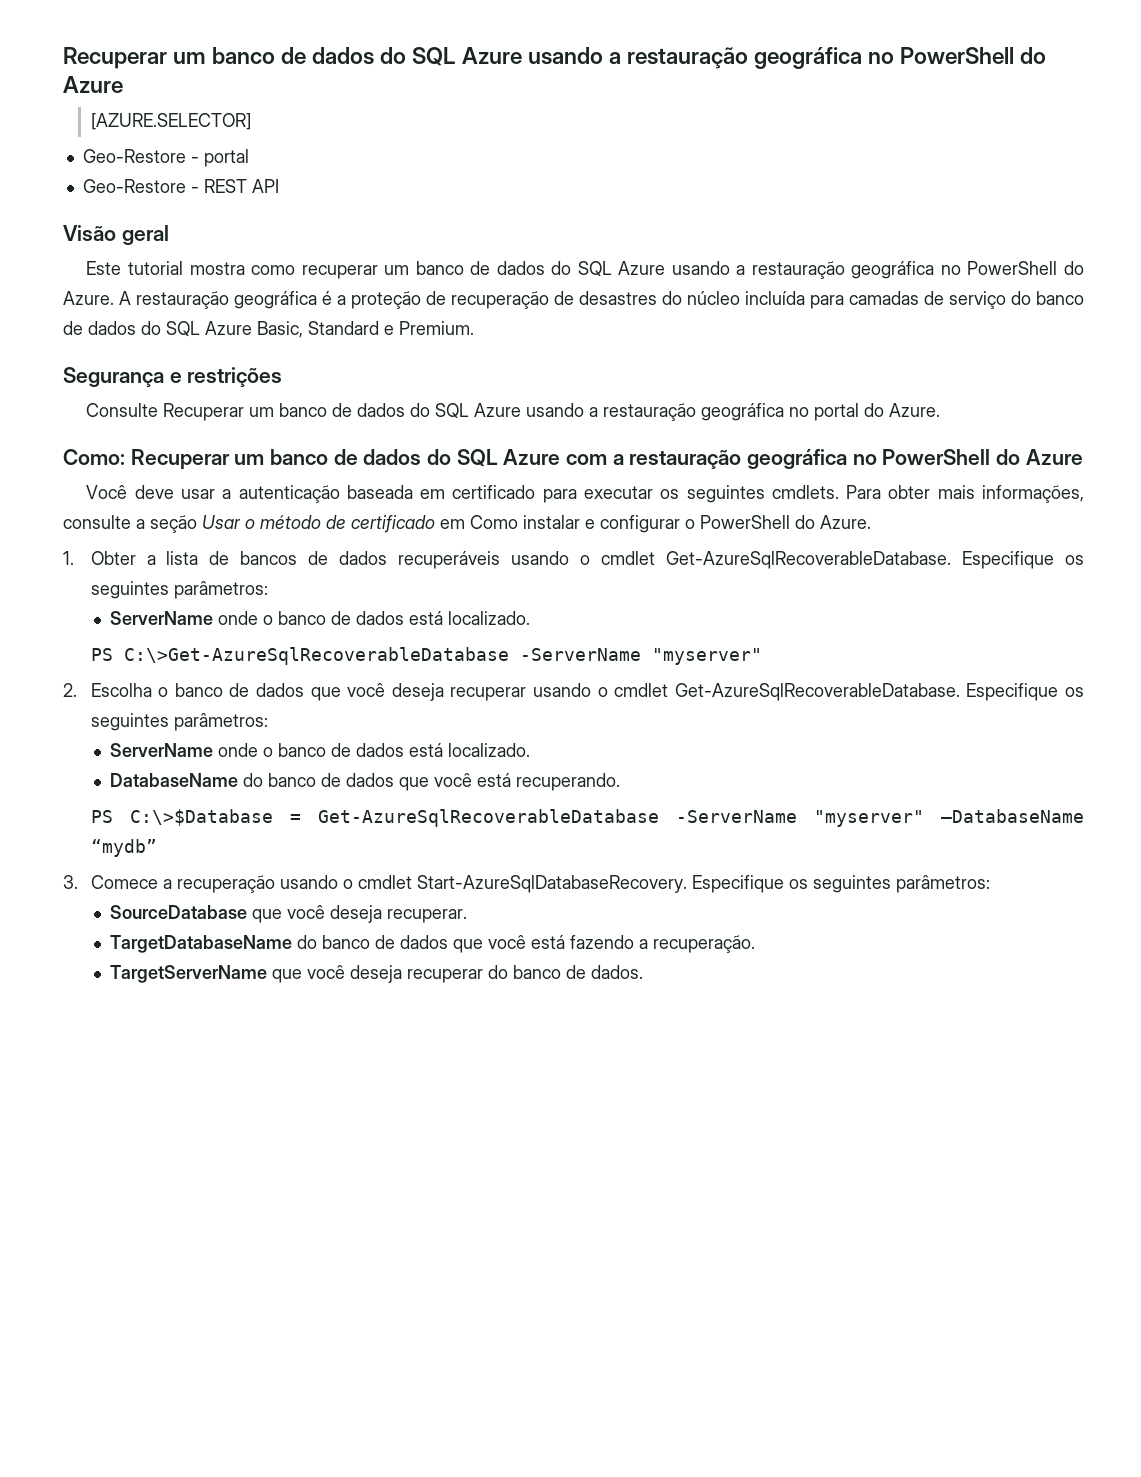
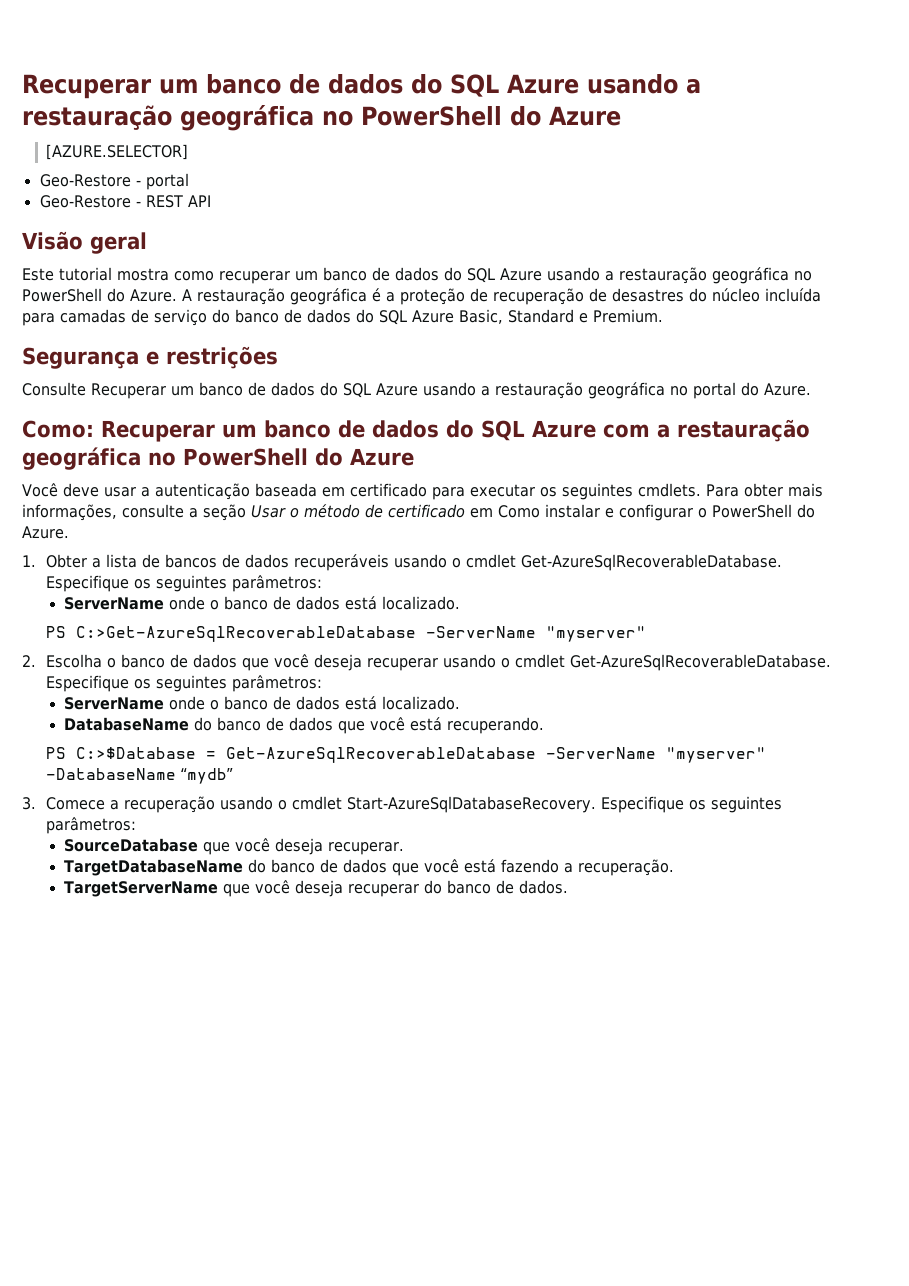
[123,647,509,665] C:\>Get-AzureSqlRecoverableDatabase -> [76,626,417,642] C:>Get-AzureSqlRecoverableDatabase
[129,809,273,826] C:\>$Database -> [76,747,197,759] C:>$Database

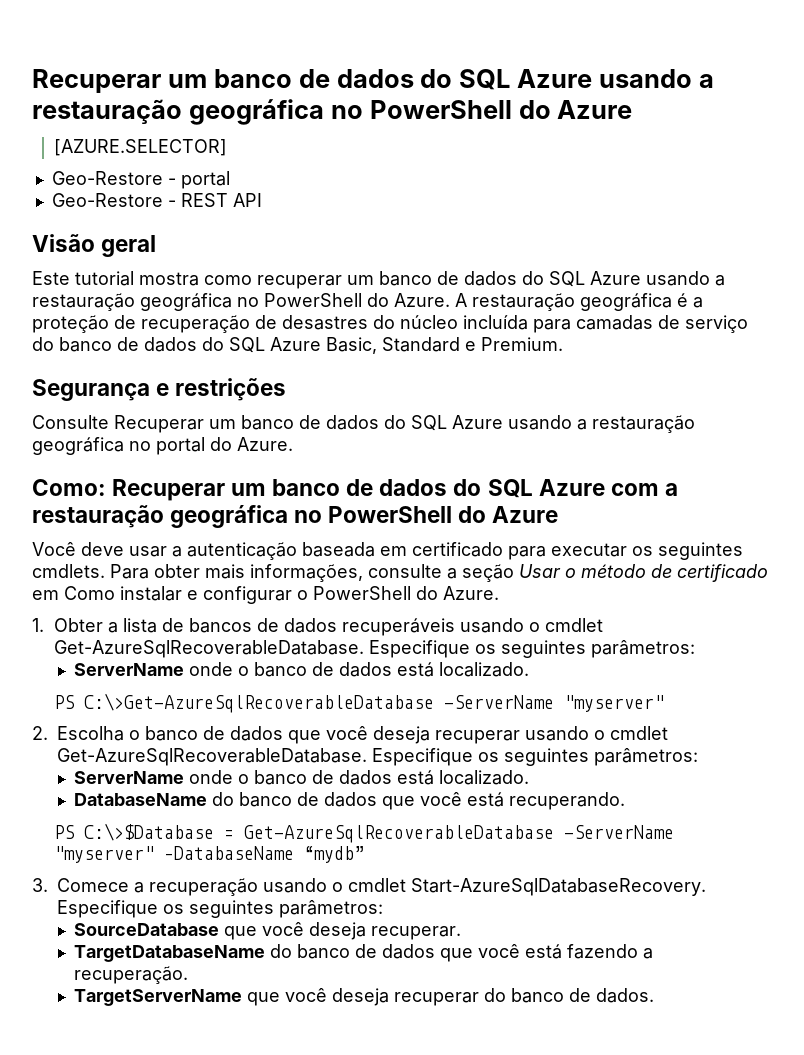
[76,626,417,642] C:>Get-AzureSqlRecoverableDatabase -> [84,693,435,713] C:\>Get-AzureSqlRecoverableDatabase
[76,747,197,759] C:>$Database -> [84,823,215,841] C:\>$Database

